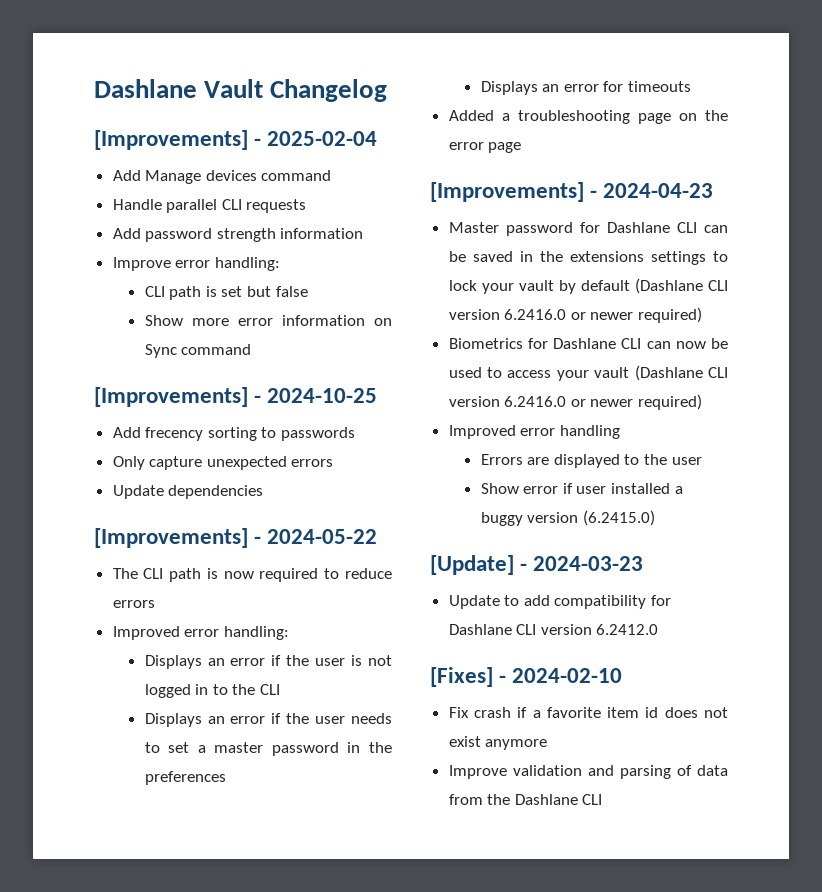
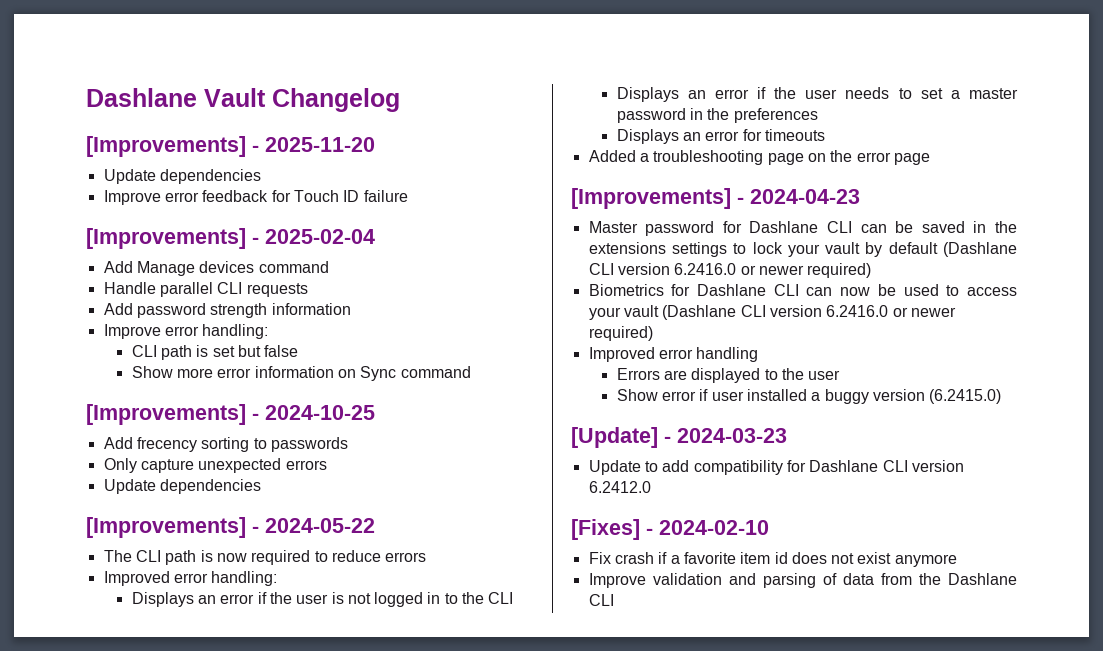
(388, 90) none -> [86,136,375,157] [103,169,261,184] [103,190,408,205] // [Improvements] - 2025-11-20 // Update dependencies // Improve error feedback for Touch ID failure

